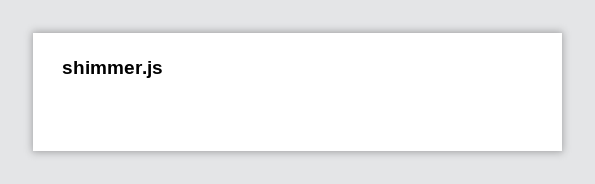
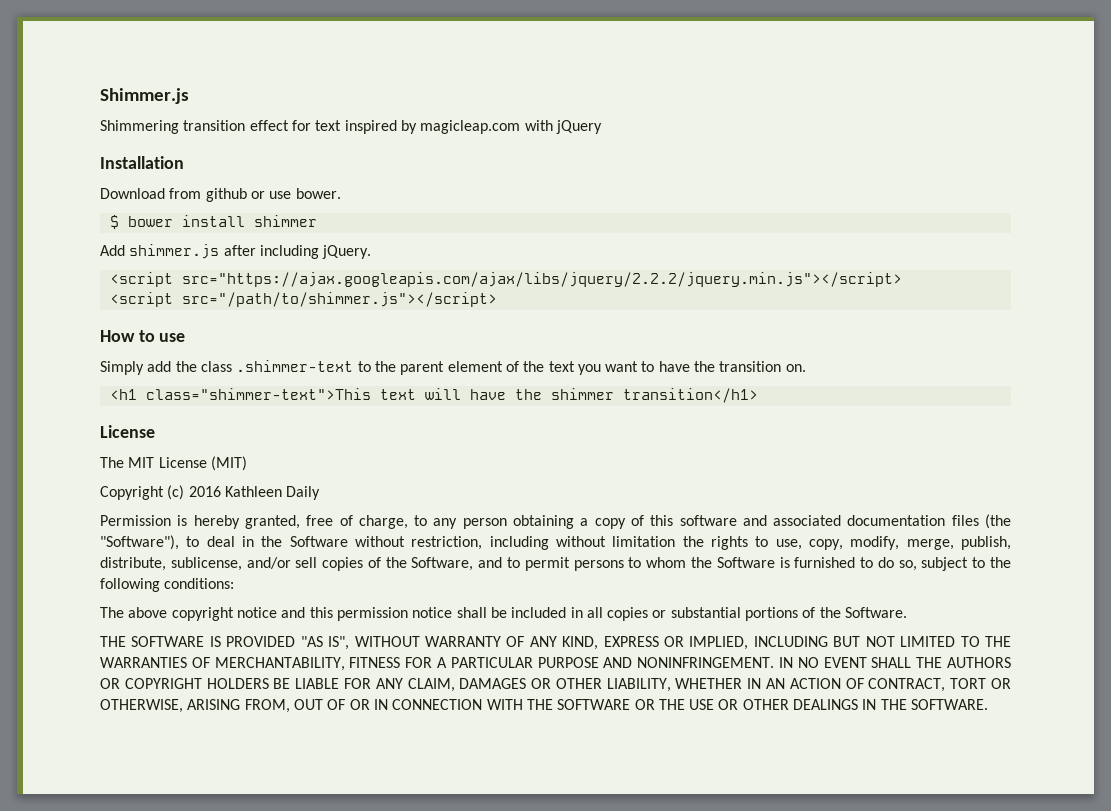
[62,61,163,78] shimmer.js -> [100,88,189,104] [100,120,602,134] [100,156,184,169] [100,188,341,202] [109,215,317,229] [100,244,372,259] [109,272,902,287] [109,292,497,307] [100,330,186,342] [100,360,806,375] [109,388,758,403] [100,425,155,438] [100,456,247,471] [100,485,321,500] [100,514,1011,529] [100,535,1012,550] [100,557,1011,571] [100,578,235,592] [100,607,908,621] [100,636,1012,650] [100,657,1011,671] [100,678,1011,692] [100,699,989,713] Shimmer.js // Shimmering transition effect for text inspired by magicleap.com with jQuery // Installation // Download from github or use bower. // $ bower install shimmer // Add shimmer.js after including jQuery. // <script src="https://ajax.googleapis.com/ajax/libs/jquery/2.2.2/jquery.min.js"></script> // <script src="/path/to/shimmer.js"></script> // How to use // Simply add the class .shimmer-text to the parent element of the text you want to have the transition on. // <h1 class="shimmer-text">This text will have the shimmer transition</h1> // License // The MIT License (MIT) // Copyright (c) 2016 Kathleen Daily // Permission is hereby granted, free of charge, to any person obtaining a copy of this software and associated documentation files (the "Software"), to deal in the Software without restriction, including without limitation the rights to use, copy, modify, merge, publish, distribute, sublicense, and/or sell copies of the Software, and to permit persons to whom the Software is furnished to do so, subject to the following conditions: // The above copyright notice and this permission notice shall be included in all copies or substantial portions of the Software. // THE SOFTWARE IS PROVIDED "AS IS", WITHOUT WARRANTY OF ANY KIND, EXPRESS OR IMPLIED, INCLUDING BUT NOT LIMITED TO THE WARRANTIES OF MERCHANTABILITY, FITNESS FOR A PARTICULAR PURPOSE AND NONINFRINGEMENT. IN NO EVENT SHALL THE AUTHORS OR COPYRIGHT HOLDERS BE LIABLE FOR ANY CLAIM, DAMAGES OR OTHER LIABILITY, WHETHER IN AN ACTION OF CONTRACT, TORT OR OTHERWISE, ARISING FROM, OUT OF OR IN CONNECTION WITH THE SOFTWARE OR THE USE OR OTHER DEALINGS IN THE SOFTWARE.

